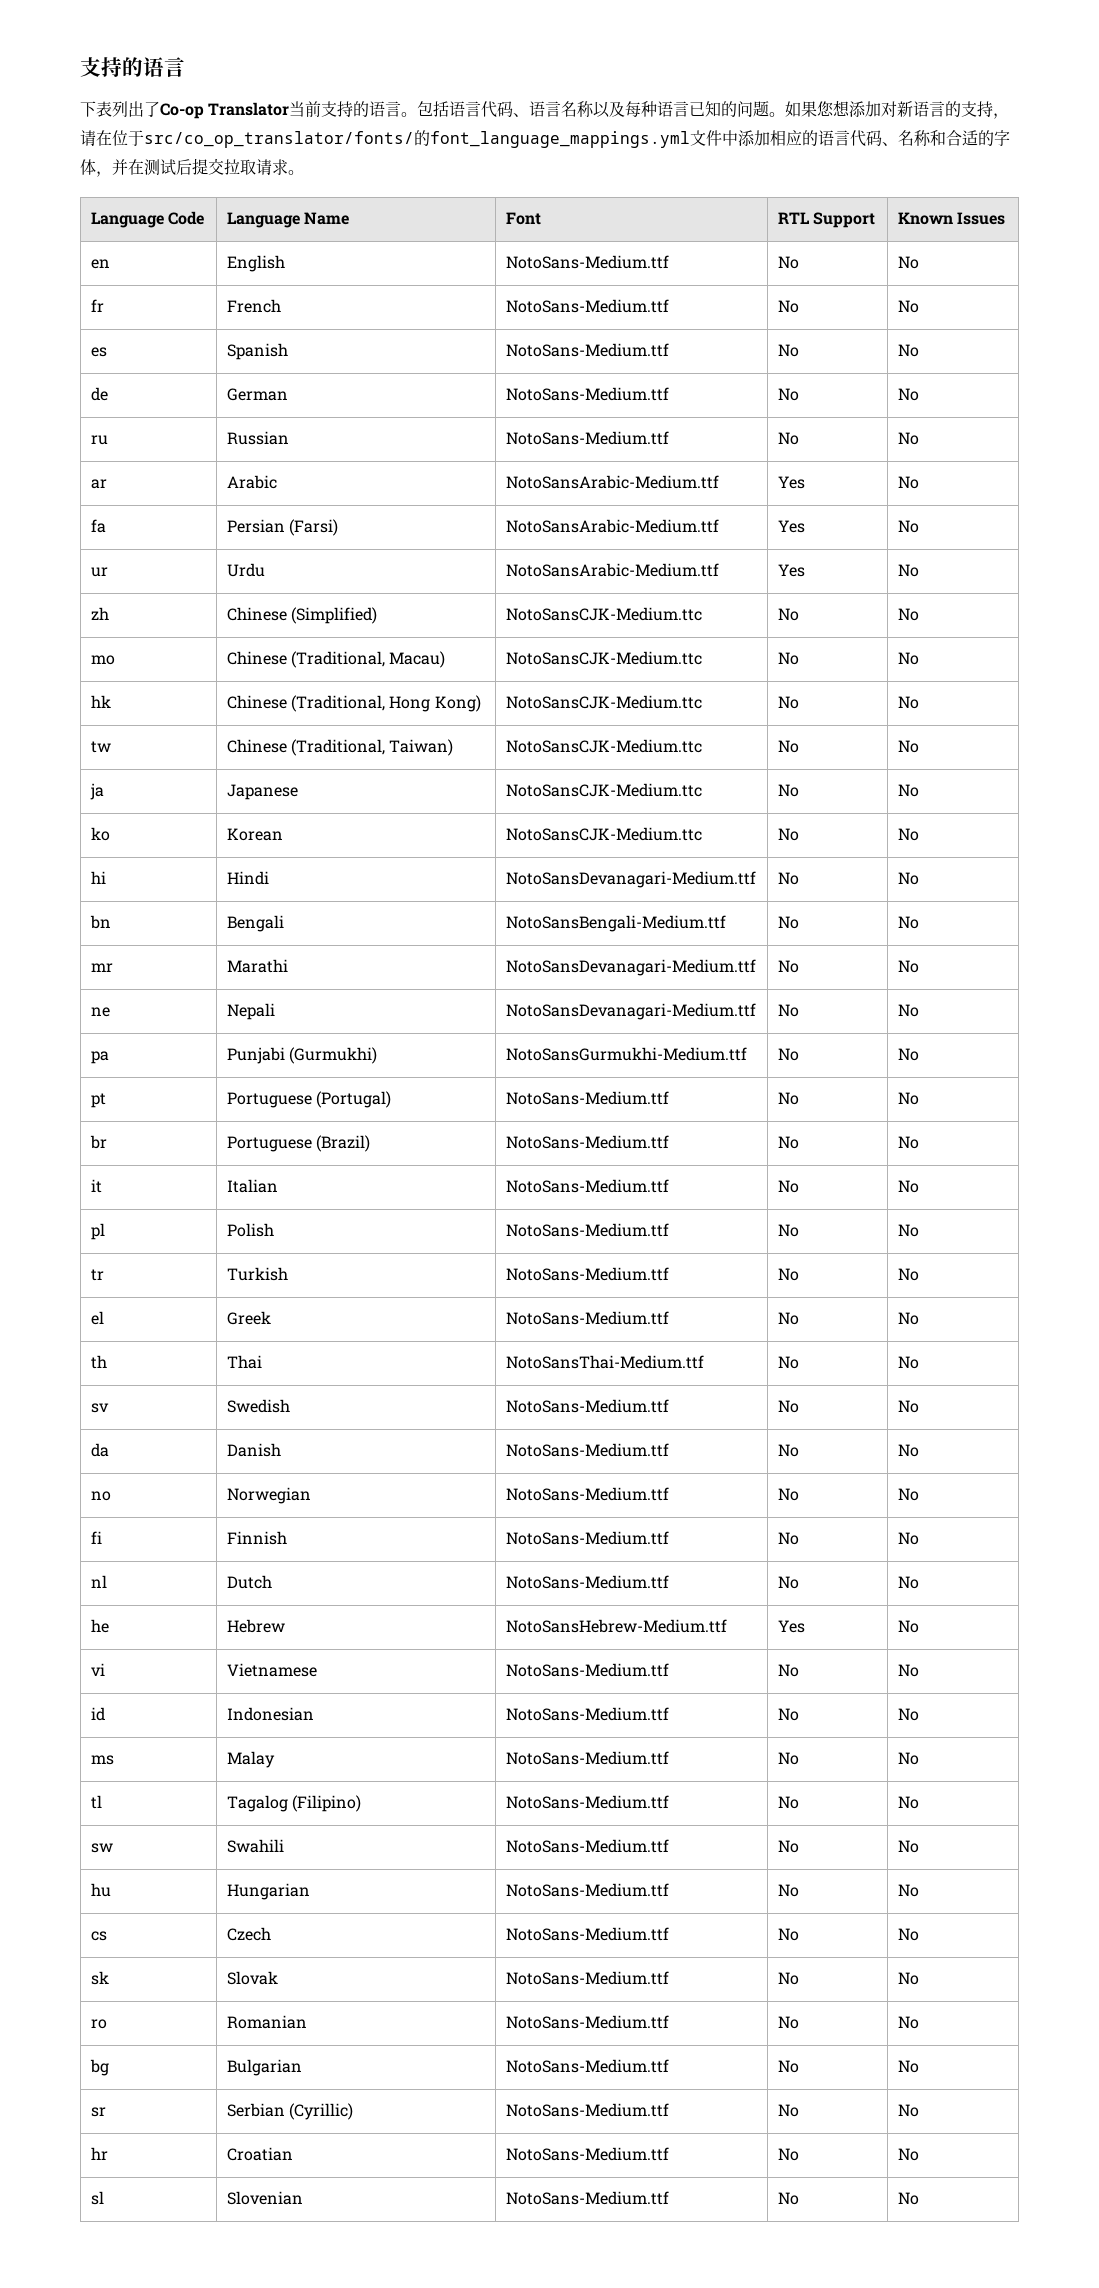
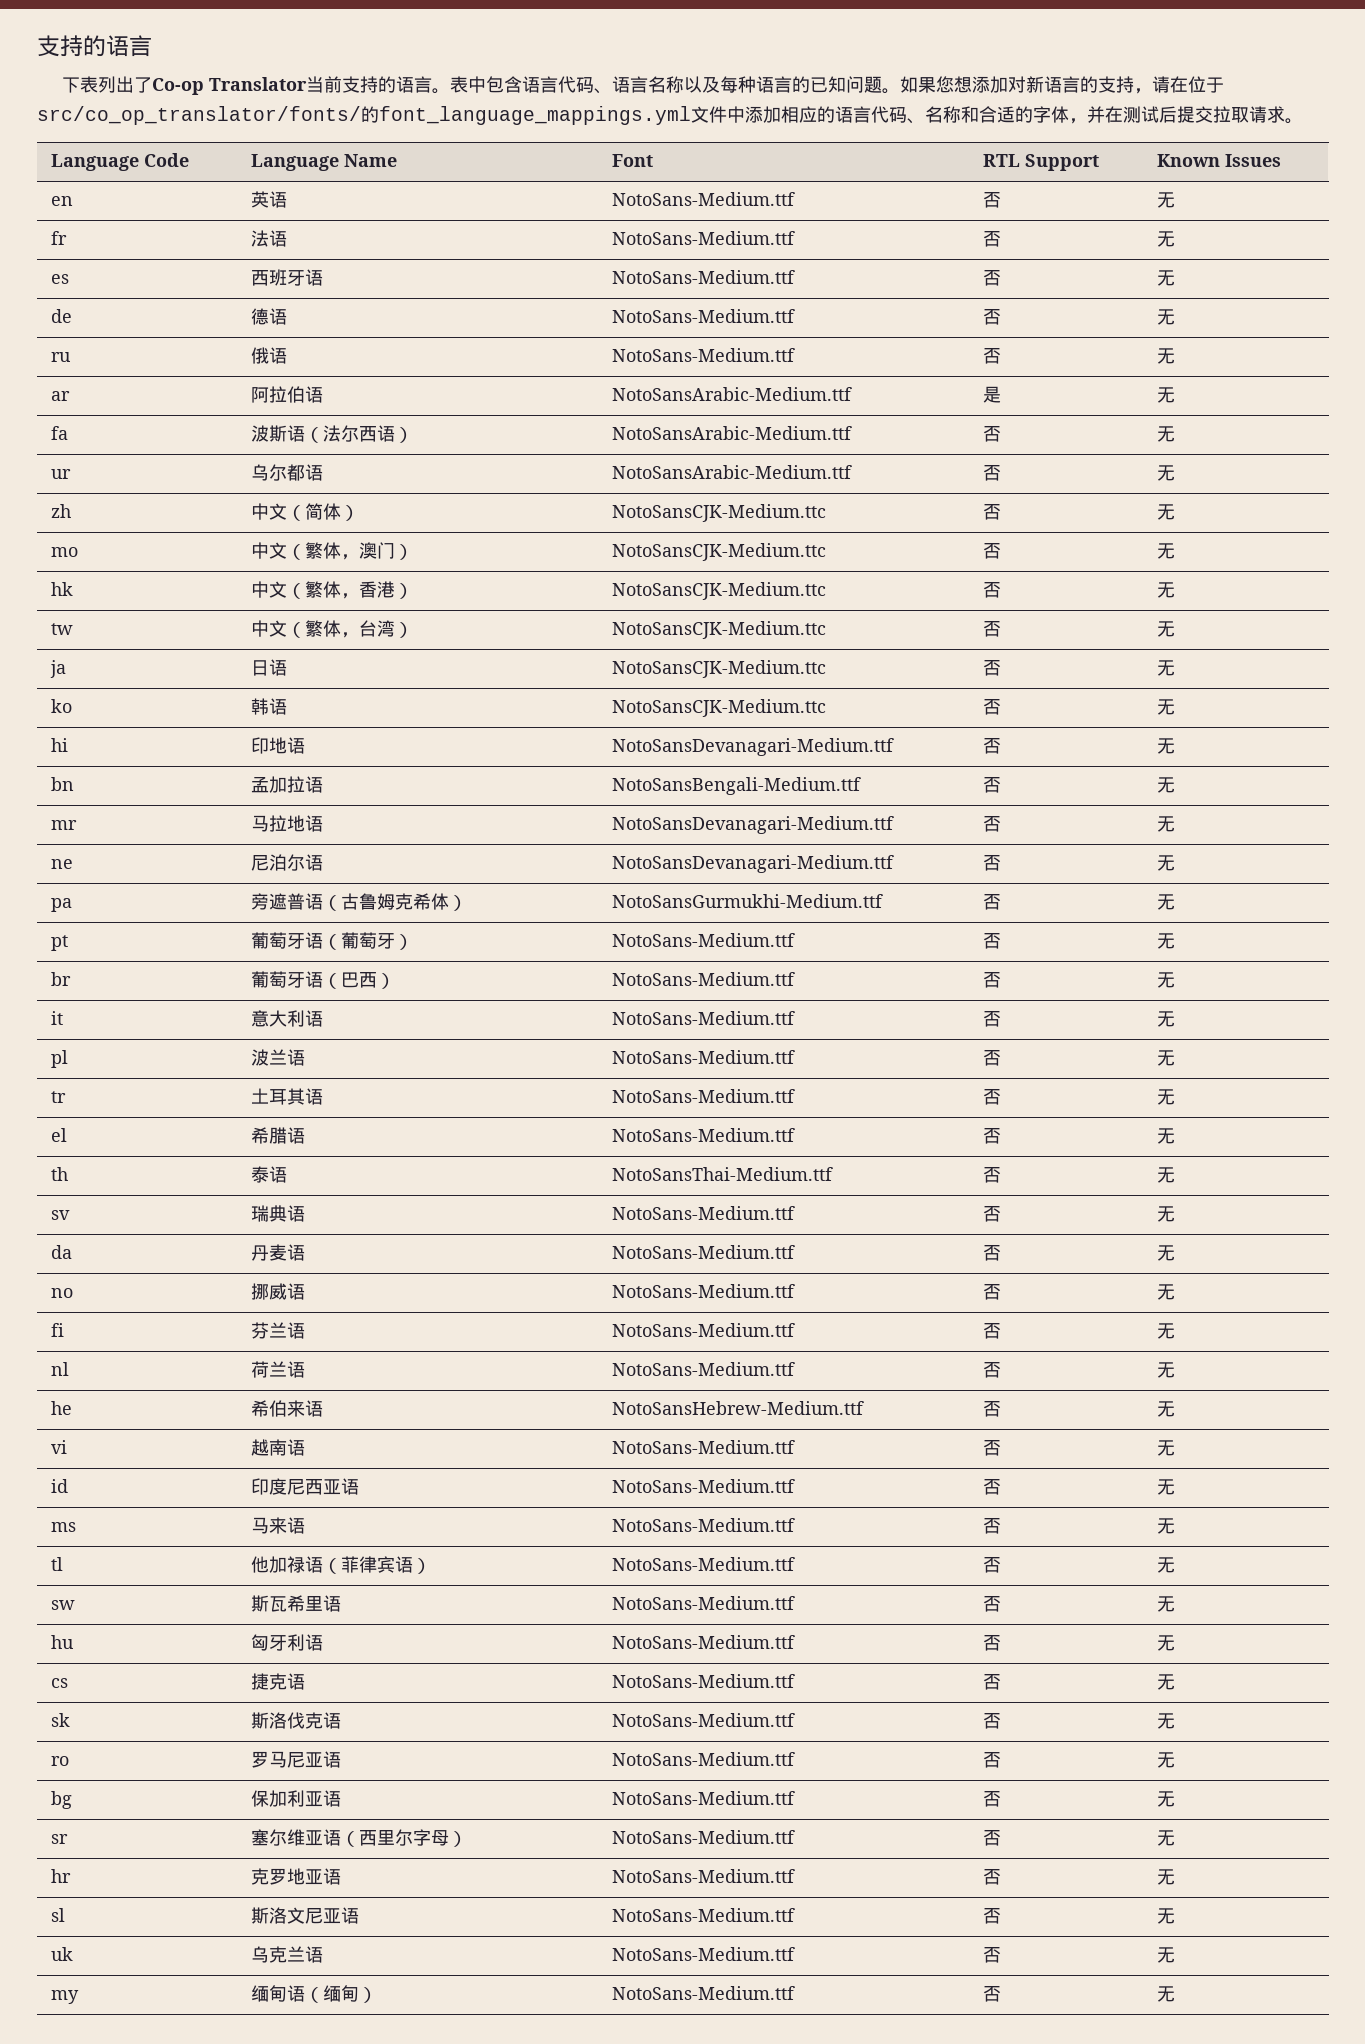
[417,101,450,117] 包括 -> [449,76,522,93] 表中包含
[689,101,738,117] 已知的 -> [791,76,846,93] 的已知
[226,255,285,272] [505,255,669,269] [777,256,799,269] [897,256,919,269] English | NotoSans-Medium.ttf | No | No -> [250,191,287,208] [611,192,795,206] [982,192,1001,208] [1156,192,1175,208] 英语 | NotoSans-Medium.ttf | 否 | 无
[226,299,281,313] [505,299,669,313] [777,300,799,313] [897,300,919,313] French | NotoSans-Medium.ttf | No | No -> [250,230,287,247] [611,231,795,245] [982,231,1001,247] [1156,231,1175,247] 法语 | NotoSans-Medium.ttf | 否 | 无
[226,343,288,360] [505,343,669,357] [777,344,799,357] [897,344,919,357] Spanish | NotoSans-Medium.ttf | No | No -> [250,269,323,286] [611,270,795,284] [982,270,1001,286] [1156,270,1175,286] 西班牙语 | NotoSans-Medium.ttf | 否 | 无
[226,388,288,401] [505,387,669,401] [777,388,799,401] [897,388,919,401] German | NotoSans-Medium.ttf | No | No -> [250,308,287,325] [611,309,795,323] [982,309,1001,325] [1156,309,1175,325] 德语 | NotoSans-Medium.ttf | 否 | 无
[226,431,289,445] [505,431,669,445] [777,432,799,445] [897,432,919,445] Russian | NotoSans-Medium.ttf | No | No -> [250,347,287,364] [611,348,795,362] [982,348,1001,364] [1156,348,1175,364] 俄语 | NotoSans-Medium.ttf | 否 | 无
[226,475,277,489] [505,475,719,489] [777,476,805,489] [897,476,919,489] Arabic | NotoSansArabic-Medium.ttf | Yes | No -> [250,386,323,403] [611,387,852,401] [982,386,1001,403] [1156,387,1175,403] 阿拉伯语 | NotoSansArabic-Medium.ttf | 是 | 无
[226,519,338,536] [505,519,719,533] [777,520,805,533] [897,520,919,533] Persian (Farsi) | NotoSansArabic-Medium.ttf | Yes | No -> [250,425,413,443] [611,426,852,440] [982,426,1001,442] [1156,426,1175,442] 波斯语（法尔西语） | NotoSansArabic-Medium.ttf | 否 | 无
[226,563,265,577] [505,563,719,577] [777,564,805,577] [897,564,919,577] Urdu | NotoSansArabic-Medium.ttf | Yes | No -> [250,464,323,481] [611,465,852,479] [982,465,1001,481] [1156,465,1175,481] 乌尔都语 | NotoSansArabic-Medium.ttf | 否 | 无
[226,607,377,624] [505,607,702,621] [777,608,799,621] [897,608,919,621] Chinese (Simplified) | NotoSansCJK-Medium.ttc | No | No -> [250,503,359,521] [611,504,826,522] [982,504,1001,520] [1156,504,1175,520] 中文（简体） | NotoSansCJK-Medium.ttc | 否 | 无
[226,651,446,668] [505,651,702,665] [777,652,799,665] [897,652,919,665] Chinese (Traditional, Macau) | NotoSansCJK-Medium.ttc | No | No -> [250,542,413,560] [611,543,826,561] [982,543,1001,559] [1156,543,1175,559] 中文（繁体，澳门） | NotoSansCJK-Medium.ttc | 否 | 无
[226,695,481,712] [505,695,702,709] [777,696,799,709] [897,696,919,709] Chinese (Traditional, Hong Kong) | NotoSansCJK-Medium.ttc | No | No -> [250,581,413,599] [611,582,826,600] [982,582,1001,598] [1156,582,1175,598] 中文（繁体，香港） | NotoSansCJK-Medium.ttc | 否 | 无
[226,739,454,756] [505,739,702,753] [777,740,799,753] [897,740,919,753] Chinese (Traditional, Taiwan) | NotoSansCJK-Medium.ttc | No | No -> [250,620,413,638] [611,621,826,639] [982,621,1001,637] [1156,621,1175,637] 中文（繁体，台湾） | NotoSansCJK-Medium.ttc | 否 | 无
[226,784,298,800] [505,783,702,797] [777,784,799,797] [897,784,919,797] Japanese | NotoSansCJK-Medium.ttc | No | No -> [250,659,287,676] [611,660,826,678] [982,660,1001,676] [1156,660,1175,676] 日语 | NotoSansCJK-Medium.ttc | 否 | 无
[226,828,283,841] [505,827,702,841] [777,828,799,841] [897,828,919,841] Korean | NotoSansCJK-Medium.ttc | No | No -> [250,698,287,715] [611,699,826,717] [982,699,1001,715] [1156,699,1175,715] 韩语 | NotoSansCJK-Medium.ttc | 否 | 无
[226,871,269,885] [505,871,756,888] [777,872,799,885] [897,872,919,885] Hindi | NotoSansDevanagari-Medium.ttf | No | No -> [250,737,305,754] [611,738,894,756] [982,738,1001,754] [1156,738,1175,754] 印地语 | NotoSansDevanagari-Medium.ttf | 否 | 无
[226,915,284,932] Bengali -> [250,776,323,793] 孟加拉语
[777,916,799,929] [897,916,919,929] No | No -> [982,777,1001,793] [1156,777,1175,793] 否 | 无
[226,959,288,973] [505,959,756,976] [777,960,799,973] [897,960,919,973] Marathi | NotoSansDevanagari-Medium.ttf | No | No -> [250,815,323,832] [611,816,894,834] [982,816,1001,832] [1156,816,1175,832] 马拉地语 | NotoSansDevanagari-Medium.ttf | 否 | 无
[226,1003,275,1020] [505,1003,756,1020] [777,1004,799,1017] [897,1004,919,1017] Nepali | NotoSansDevanagari-Medium.ttf | No | No -> [250,854,323,871] [611,855,894,873] [982,855,1001,871] [1156,855,1175,871] 尼泊尔语 | NotoSansDevanagari-Medium.ttf | 否 | 无
[226,1047,377,1064] Punjabi (Gurmukhi) -> [250,893,467,911] 旁遮普语（古鲁姆克希体）
[777,1048,799,1061] [897,1048,919,1061] No | No -> [982,894,1001,910] [1156,894,1175,910] 否 | 无
[226,1091,391,1108] [505,1091,669,1105] [777,1092,799,1105] [897,1092,919,1105] Portuguese (Portugal) | NotoSans-Medium.ttf | No | No -> [250,932,413,950] [611,933,795,947] [982,933,1001,949] [1156,933,1175,949] 葡萄牙语（葡萄牙） | NotoSans-Medium.ttf | 否 | 无
[226,1135,370,1152] [505,1135,669,1149] [777,1136,799,1149] [897,1136,919,1149] Portuguese (Brazil) | NotoSans-Medium.ttf | No | No -> [250,971,395,989] [611,972,795,986] [982,972,1001,988] [1156,972,1175,988] 葡萄牙语（巴西） | NotoSans-Medium.ttf | 否 | 无
[226,1179,278,1193] [505,1179,669,1193] [777,1180,799,1193] [897,1180,919,1193] Italian | NotoSans-Medium.ttf | No | No -> [250,1010,323,1027] [611,1011,795,1025] [982,1011,1001,1027] [1156,1011,1175,1027] 意大利语 | NotoSans-Medium.ttf | 否 | 无
[226,1223,274,1237] [505,1223,669,1237] [777,1224,799,1237] [897,1224,919,1237] Polish | NotoSans-Medium.ttf | No | No -> [250,1049,305,1066] [611,1050,795,1064] [982,1050,1001,1066] [1156,1050,1175,1066] 波兰语 | NotoSans-Medium.ttf | 否 | 无
[226,1267,288,1281] [505,1267,669,1281] [777,1268,799,1281] [897,1268,919,1281] Turkish | NotoSans-Medium.ttf | No | No -> [250,1088,323,1105] [611,1089,795,1103] [982,1089,1001,1105] [1156,1089,1175,1105] 土耳其语 | NotoSans-Medium.ttf | 否 | 无
[226,1311,271,1325] [505,1311,669,1325] [777,1312,799,1325] [897,1312,919,1325] Greek | NotoSans-Medium.ttf | No | No -> [250,1127,305,1144] [611,1128,795,1142] [982,1128,1001,1144] [1156,1128,1175,1144] 希腊语 | NotoSans-Medium.ttf | 否 | 无
[226,1355,262,1369] Thai -> [250,1166,287,1183] 泰语
[777,1356,799,1369] [897,1356,919,1369] No | No -> [982,1167,1001,1183] [1156,1167,1175,1183] 否 | 无
[226,1399,290,1413] [505,1399,669,1413] [777,1400,799,1413] [897,1400,919,1413] Swedish | NotoSans-Medium.ttf | No | No -> [250,1205,305,1222] [611,1206,795,1220] [982,1206,1001,1222] [1156,1206,1175,1222] 瑞典语 | NotoSans-Medium.ttf | 否 | 无
[226,1443,281,1457] [505,1443,669,1457] [777,1444,799,1457] [897,1444,919,1457] Danish | NotoSans-Medium.ttf | No | No -> [250,1244,305,1261] [611,1245,795,1259] [982,1245,1001,1261] [1156,1245,1175,1261] 丹麦语 | NotoSans-Medium.ttf | 否 | 无
[226,1487,311,1504] [505,1487,669,1501] [777,1488,799,1501] [897,1488,919,1501] Norwegian | NotoSans-Medium.ttf | No | No -> [250,1283,305,1300] [611,1284,795,1298] [982,1284,1001,1300] [1156,1284,1175,1300] 挪威语 | NotoSans-Medium.ttf | 否 | 无
[226,1531,287,1545] [505,1531,669,1545] [777,1532,799,1545] [897,1532,919,1545] Finnish | NotoSans-Medium.ttf | No | No -> [250,1322,305,1339] [611,1323,795,1337] [982,1323,1001,1339] [1156,1323,1175,1339] 芬兰语 | NotoSans-Medium.ttf | 否 | 无
[226,1575,272,1589] [505,1575,669,1589] [777,1576,799,1589] [897,1576,919,1589] Dutch | NotoSans-Medium.ttf | No | No -> [250,1361,305,1378] [611,1362,795,1376] [982,1362,1001,1378] [1156,1362,1175,1378] 荷兰语 | NotoSans-Medium.ttf | 否 | 无
[226,1619,285,1633] Hebrew -> [250,1400,323,1417] 希伯来语
[777,1620,805,1633] [897,1620,919,1633] Yes | No -> [982,1401,1001,1417] [1156,1401,1175,1417] 否 | 无
[226,1663,317,1677] [505,1663,669,1677] [777,1664,799,1677] [897,1664,919,1677] Vietnamese | NotoSans-Medium.ttf | No | No -> [250,1439,305,1456] [611,1440,795,1454] [982,1440,1001,1456] [1156,1440,1175,1456] 越南语 | NotoSans-Medium.ttf | 否 | 无
[226,1707,314,1721] [505,1707,669,1721] [777,1708,799,1721] [897,1708,919,1721] Indonesian | NotoSans-Medium.ttf | No | No -> [250,1478,359,1495] [611,1479,795,1493] [982,1479,1001,1495] [1156,1479,1175,1495] 印度尼西亚语 | NotoSans-Medium.ttf | 否 | 无
[226,1751,275,1768] [505,1751,669,1765] [777,1752,799,1765] [897,1752,919,1765] Malay | NotoSans-Medium.ttf | No | No -> [250,1517,305,1534] [611,1518,795,1532] [982,1518,1001,1534] [1156,1518,1175,1534] 马来语 | NotoSans-Medium.ttf | 否 | 无
[226,1795,361,1812] [505,1795,669,1809] [777,1796,799,1809] [897,1796,919,1809] Tagalog (Filipino) | NotoSans-Medium.ttf | No | No -> [250,1556,431,1574] [611,1557,795,1571] [982,1557,1001,1573] [1156,1557,1175,1573] 他加禄语（菲律宾语） | NotoSans-Medium.ttf | 否 | 无
[226,1839,284,1853] [505,1839,669,1853] [777,1840,799,1853] [897,1840,919,1853] Swahili | NotoSans-Medium.ttf | No | No -> [250,1595,341,1612] [611,1596,795,1610] [982,1596,1001,1612] [1156,1596,1175,1612] 斯瓦希里语 | NotoSans-Medium.ttf | 否 | 无
[226,1883,310,1900] [505,1883,669,1897] [777,1884,799,1897] [897,1884,919,1897] Hungarian | NotoSans-Medium.ttf | No | No -> [250,1634,323,1651] [611,1635,795,1649] [982,1635,1001,1651] [1156,1635,1175,1651] 匈牙利语 | NotoSans-Medium.ttf | 否 | 无
[226,1927,271,1941] [505,1927,669,1941] [777,1928,799,1941] [897,1928,919,1941] Czech | NotoSans-Medium.ttf | No | No -> [250,1673,305,1690] [611,1674,795,1688] [982,1674,1001,1690] [1156,1674,1175,1690] 捷克语 | NotoSans-Medium.ttf | 否 | 无
[226,1971,278,1985] [505,1971,669,1985] [777,1972,799,1985] [897,1972,919,1985] Slovak | NotoSans-Medium.ttf | No | No -> [250,1712,341,1729] [611,1713,795,1727] [982,1713,1001,1729] [1156,1713,1175,1729] 斯洛伐克语 | NotoSans-Medium.ttf | 否 | 无
[226,2015,307,2029] [505,2015,669,2029] [777,2016,799,2029] [897,2016,919,2029] Romanian | NotoSans-Medium.ttf | No | No -> [250,1751,341,1768] [611,1752,795,1766] [982,1752,1001,1768] [1156,1752,1175,1768] 罗马尼亚语 | NotoSans-Medium.ttf | 否 | 无
[226,2059,302,2076] [505,2059,669,2073] [777,2060,799,2073] [897,2060,919,2073] Bulgarian | NotoSans-Medium.ttf | No | No -> [250,1790,341,1807] [611,1791,795,1805] [982,1791,1001,1807] [1156,1791,1175,1807] 保加利亚语 | NotoSans-Medium.ttf | 否 | 无
[226,2103,353,2120] [505,2103,669,2117] [777,2104,799,2117] [897,2104,919,2117] Serbian (Cyrillic) | NotoSans-Medium.ttf | No | No -> [250,1829,467,1847] [611,1830,795,1844] [982,1830,1001,1846] [1156,1830,1175,1846] 塞尔维亚语（西里尔字母） | NotoSans-Medium.ttf | 否 | 无
[226,2147,293,2161] [505,2147,669,2161] [777,2148,799,2161] [897,2148,919,2161] Croatian | NotoSans-Medium.ttf | No | No -> [250,1868,341,1885] [611,1869,795,1883] [982,1869,1001,1885] [1156,1869,1175,1885] 克罗地亚语 | NotoSans-Medium.ttf | 否 | 无
[226,2191,303,2205] [505,2191,669,2205] [777,2192,799,2205] [897,2192,919,2205] Slovenian | NotoSans-Medium.ttf | No | No -> [250,1907,359,1924] [611,1908,795,1922] [982,1908,1001,1924] [1156,1908,1175,1924] [50,1947,73,1961] [250,1946,323,1963] [611,1947,795,1961] [982,1947,1001,1963] [1156,1947,1175,1963] [50,1990,79,2004] [250,1985,377,2003] [611,1986,795,2000] [982,1986,1001,2002] [1156,1986,1175,2002] 斯洛文尼亚语 | NotoSans-Medium.ttf | 否 | 无 // uk | 乌克兰语 | NotoSans-Medium.ttf | 否 | 无 // my | 缅甸语（缅甸） | NotoSans-Medium.ttf | 否 | 无

